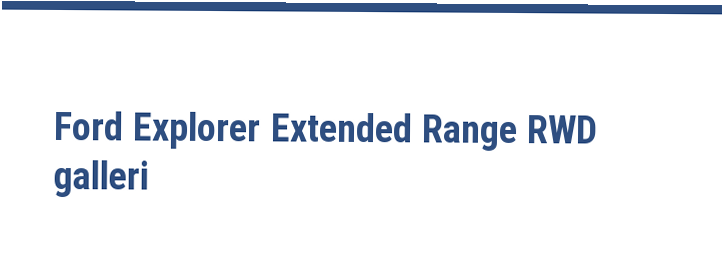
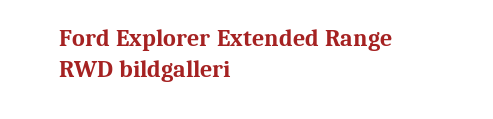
[53,159,149,198] galleri -> [119,60,232,82] bildgalleri

